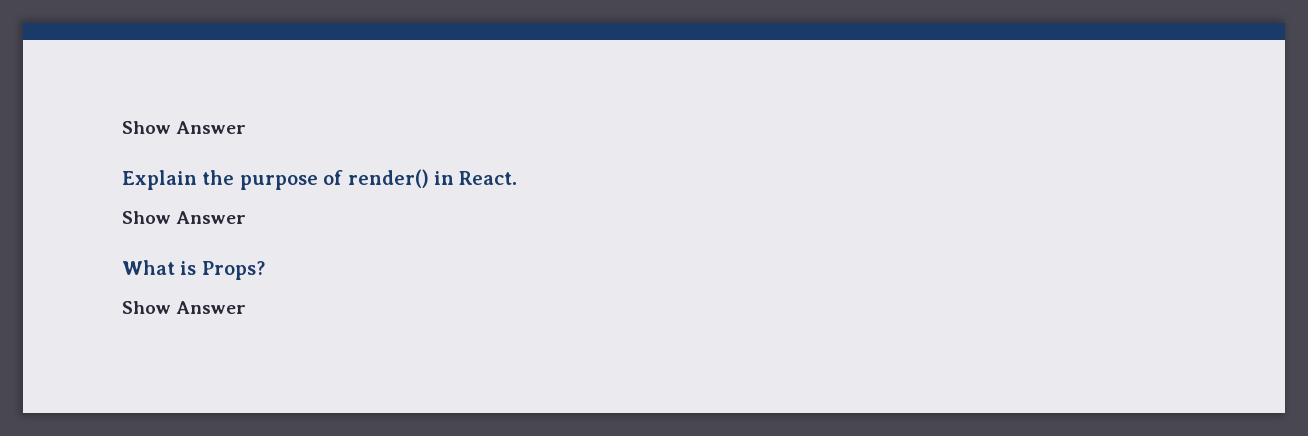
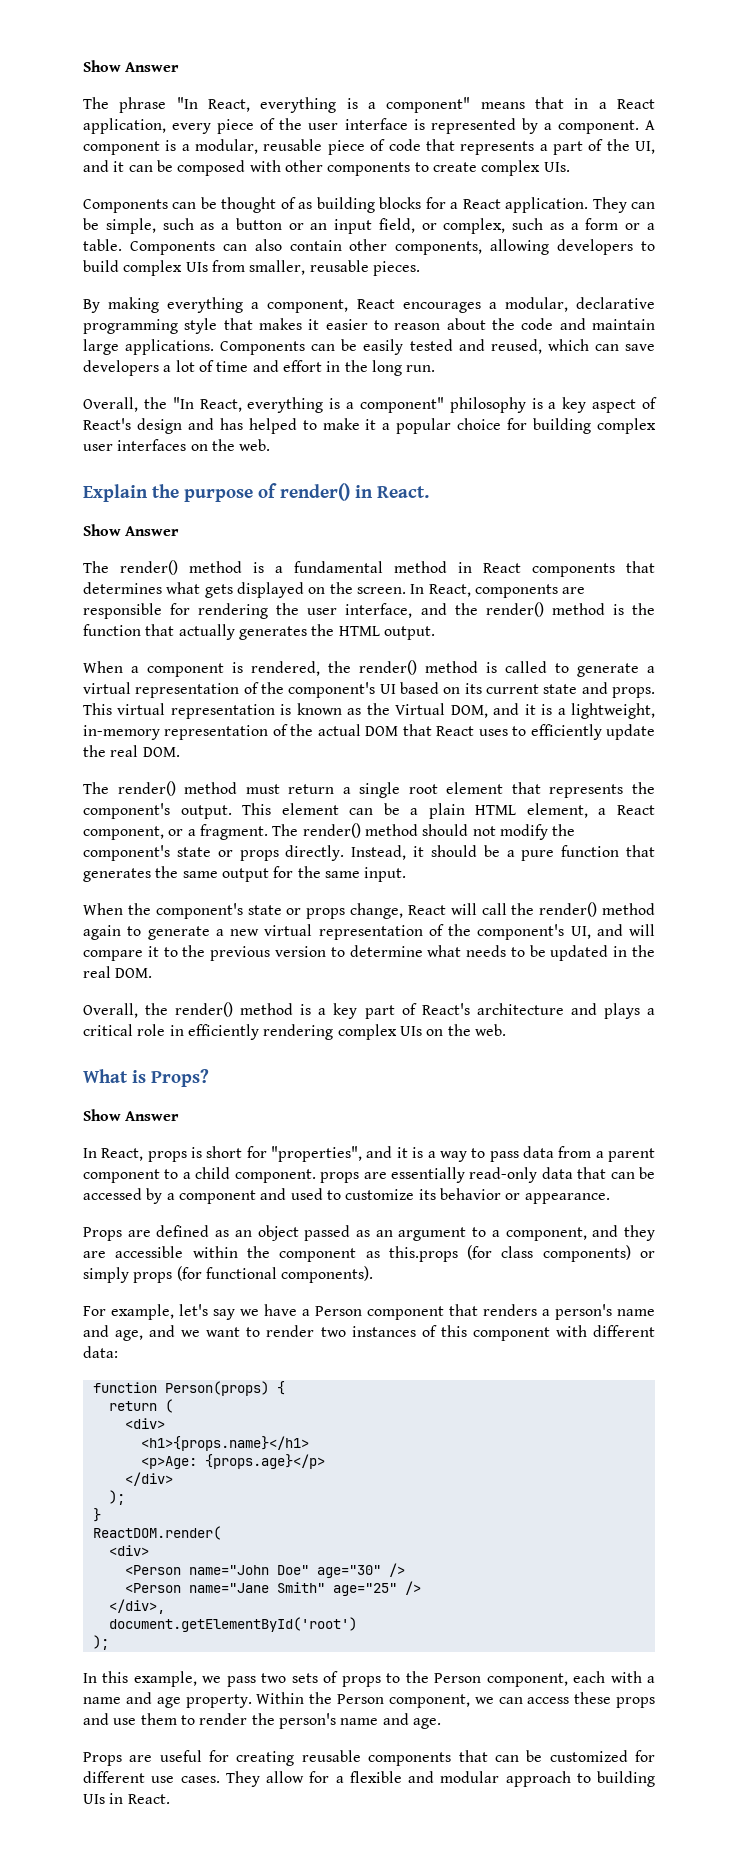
[122,121,247,134] Show Answer -> [83,60,180,72] [83,97,655,113] [83,118,655,134] [83,139,655,155] [83,160,570,176] [83,197,655,213] [83,218,655,234] [83,239,656,255] [83,260,420,276] [83,297,655,313] [83,318,655,334] [83,339,655,355] [83,360,436,376] [83,397,658,413] [83,418,656,434] [83,439,271,451] Show Answer // The phrase "In React, everything is a component" means that in a React application, every piece of the user interface is represented by a component. A component is a modular, reusable piece of code that represents a part of the UI, and it can be composed with other components to create complex UIs. // Components can be thought of as building blocks for a React application. They can be simple, such as a button or an input field, or complex, such as a form or a table. Components can also contain other components, allowing developers to build complex UIs from smaller, reusable pieces. // By making everything a component, React encourages a modular, declarative programming style that makes it easier to reason about the code and maintain large applications. Components can be easily tested and reused, which can save developers a lot of time and effort in the long run. // Overall, the "In React, everything is a component" philosophy is a key aspect of React's design and has helped to make it a popular choice for building complex user interfaces on the web.
(247, 217) none -> [83,560,655,577] [83,582,586,598] [83,602,656,619] [83,624,435,640] [83,660,655,677] [83,682,655,698] [83,703,655,719] [83,724,655,740] [83,745,180,757] [83,781,655,798] [83,803,656,819] [83,823,576,840] [83,845,655,861] [83,866,407,882] [83,902,655,919] [83,924,655,940] [83,945,655,961] [83,966,153,978] [83,1002,656,1019] [83,1024,506,1040] // The render() method is a fundamental method in React components that determines what gets displayed on the screen. In React, components are responsible for rendering the user interface, and the render() method is the function that actually generates the HTML output. // When a component is rendered, the render() method is called to generate a virtual representation of the component's UI based on its current state and props. This virtual representation is known as the Virtual DOM, and it is a lightweight, in-memory representation of the actual DOM that React uses to efficiently update the real DOM. // The render() method must return a single root element that represents the component's output. This element can be a plain HTML element, a React component, or a fragment. The render() method should not modify the component's state or props directly. Instead, it should be a pure function that generates the same output for the same input. // When the component's state or props change, React will call the render() method again to generate a new virtual representation of the component's UI, and will compare it to the previous version to determine what needs to be updated in the real DOM. // Overall, the render() method is a key part of React's architecture and plays a critical role in efficiently rendering complex UIs on the web.
(247, 307) none -> [83,1146,656,1162] [83,1167,655,1183] [83,1188,610,1204] [83,1225,656,1241] [83,1245,655,1262] [83,1266,374,1283] [83,1304,655,1320] [83,1325,656,1341] [83,1346,118,1358] [92,1381,285,1396] [108,1399,173,1413] [124,1418,165,1429] [140,1436,309,1451] [140,1454,325,1469] [124,1472,173,1486] [108,1490,125,1505] [92,1508,101,1522] [92,1526,221,1540] [108,1545,149,1556] [124,1563,405,1578] [124,1581,421,1596] [108,1599,165,1614] [108,1617,357,1632] [92,1635,109,1650] [83,1671,656,1687] [83,1692,655,1708] [83,1713,441,1729] [83,1750,656,1766] [83,1771,655,1787] [83,1793,170,1804] // In React, props is short for "properties", and it is a way to pass data from a parent component to a child component. props are essentially read-only data that can be accessed by a component and used to customize its behavior or appearance. // Props are defined as an object passed as an argument to a component, and they are accessible within the component as this.props (for class components) or simply props (for functional components). // For example, let's say we have a Person component that renders a person's name and age, and we want to render two instances of this component with different data: // function Person(props) { // return ( // <div> // <h1>{props.name}</h1> // <p>Age: {props.age}</p> // </div> // ); // } // ReactDOM.render( // <div> // <Person name="John Doe" age="30" /> // <Person name="Jane Smith" age="25" /> // </div>, // document.getElementById('root') // ); // In this example, we pass two sets of props to the Person component, each with a name and age property. Within the Person component, we can access these props and use them to render the person's name and age. // Props are useful for creating reusable components that can be customized for different use cases. They allow for a flexible and modular approach to building UIs in React.

